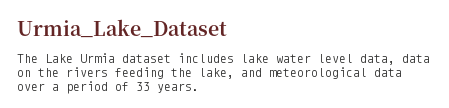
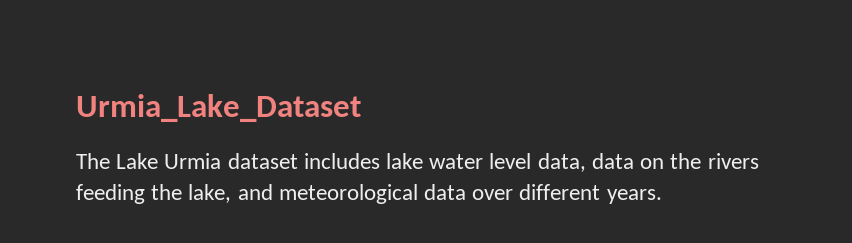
[52,81,150,94] a period of 33 -> [519,184,601,200] different

